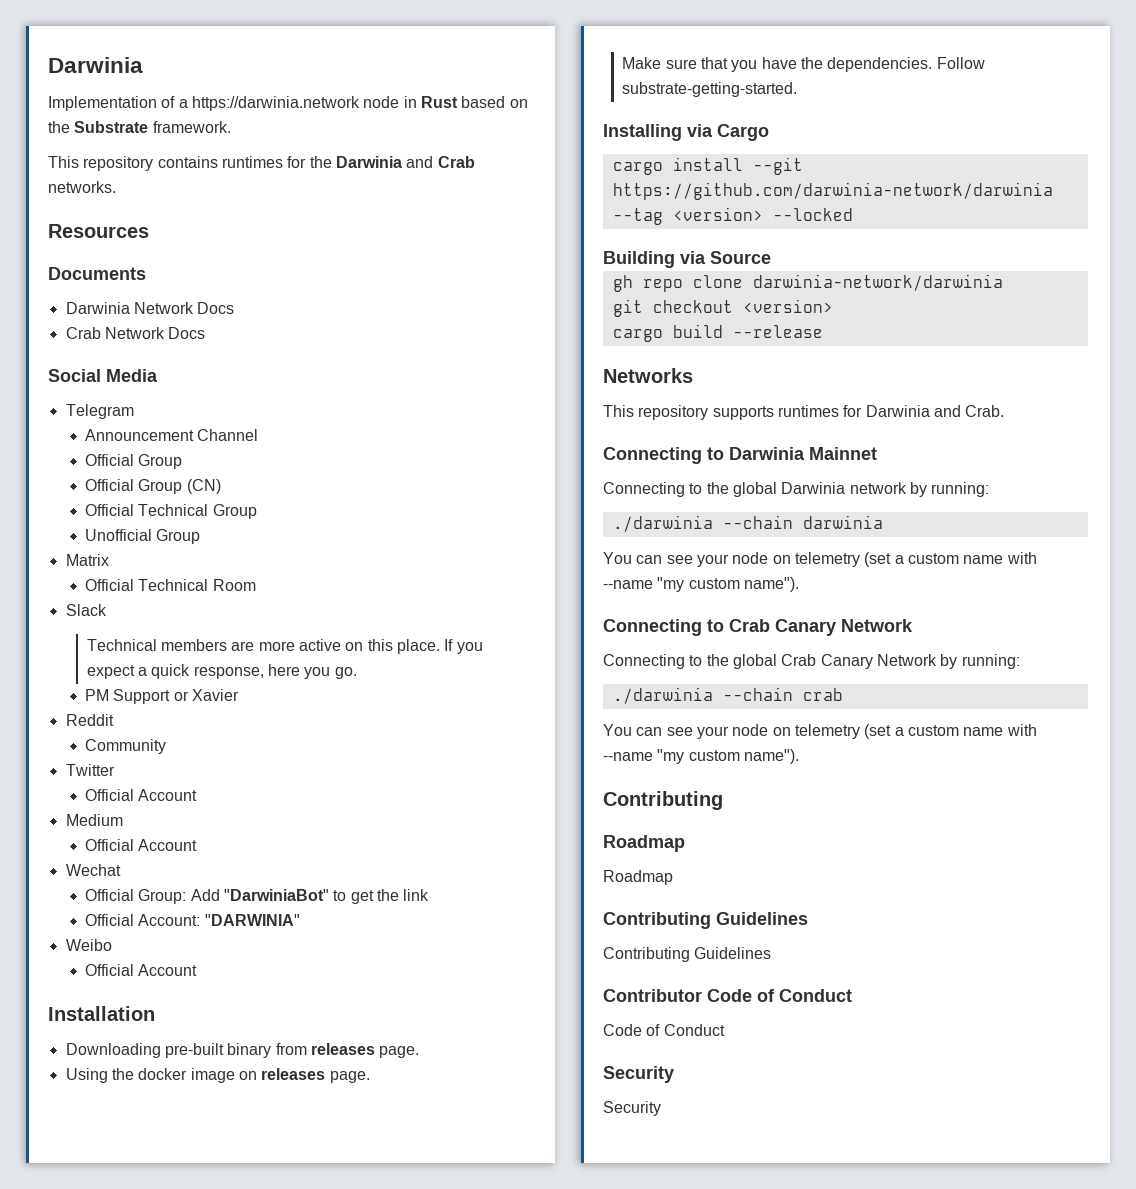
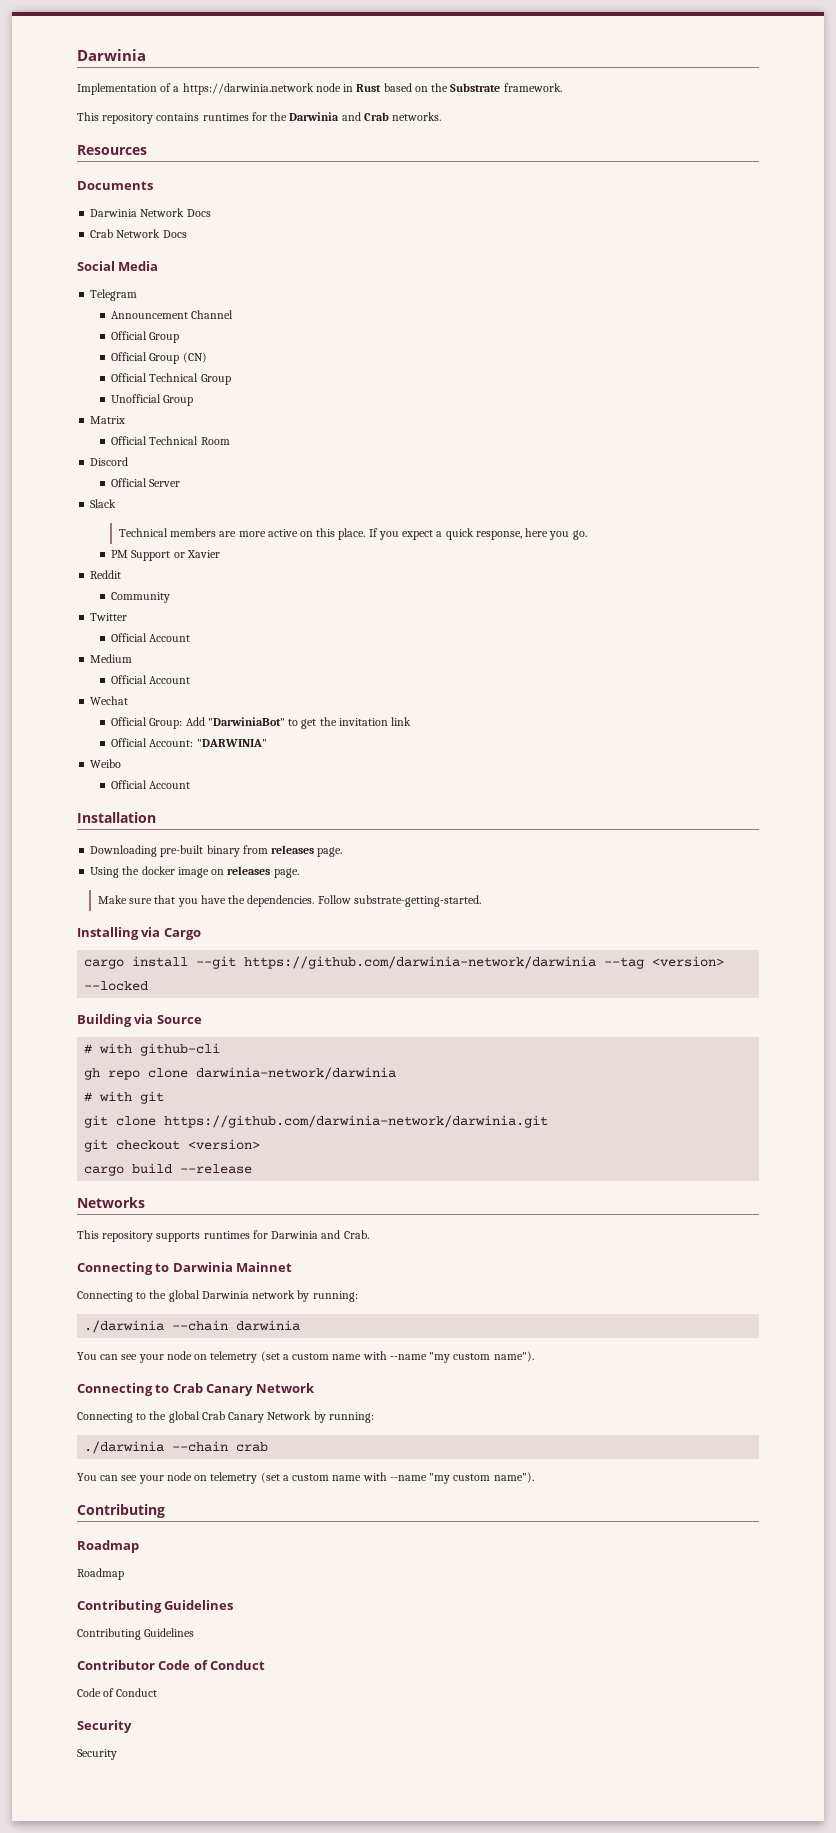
(256, 585) none -> [90,457,129,466] [111,478,181,487] // Discord // Official Server
(399, 895) none -> [338,718,388,726] invitation
(771, 257) none -> [84,1043,221,1056] // # with github-cli
(1003, 282) none -> [84,1091,165,1104] [84,1115,549,1128] // # with git // git clone https://github.com/darwinia-network/darwinia.git

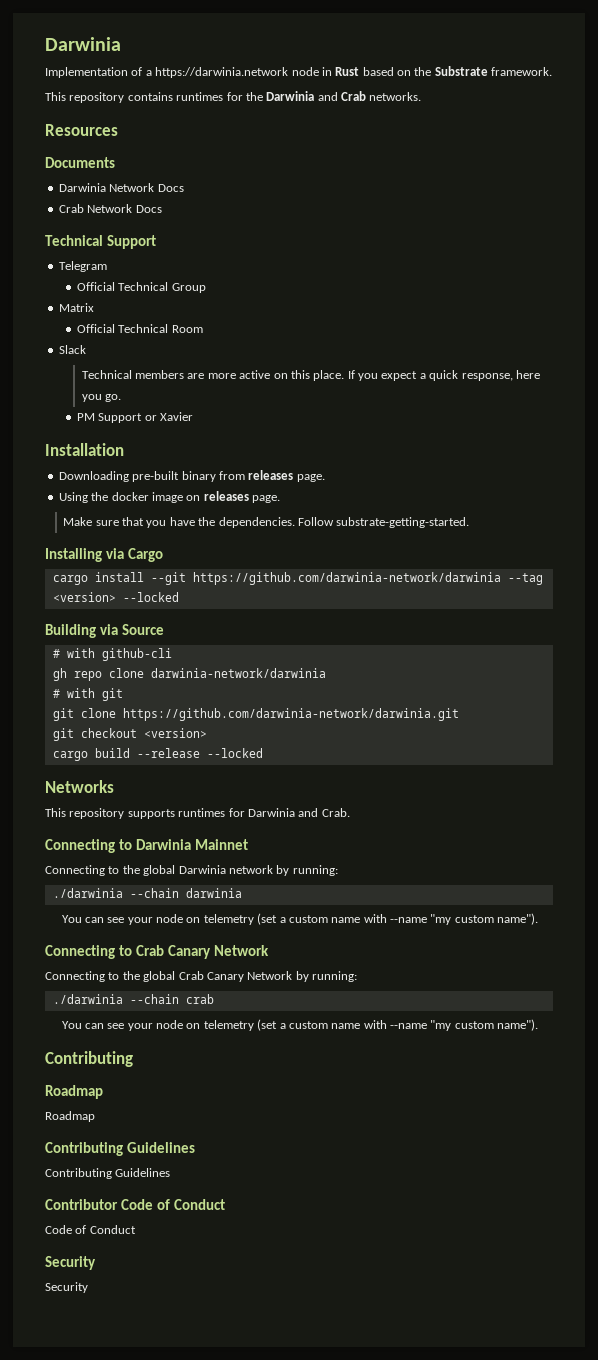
[77,261,159,271] Social Media -> [45,235,156,249] Technical Support
[111,310,234,319] [111,331,180,343] [111,352,207,364] // Announcement Channel // Official Group // Official Group (CN) -> (107, 266) none
[111,394,194,406] // Unofficial Group -> (206, 288) none
[90,457,129,466] [111,478,181,487] // Discord // Official Server -> (203, 329) none
[90,570,122,579] [111,592,171,603] [90,613,128,621] [111,633,191,642] [90,654,133,663] [111,675,191,684] [90,696,129,705] [111,717,412,729] [111,738,267,747] [90,759,122,768] [111,780,191,789] // Reddit // Community // Twitter // Official Account // Medium // Official Account // Wechat // Official Group: Add "DarwiniaBot" to get the invitation link // Official Account: "DARWINIA" // Weibo // Official Account -> (194, 416) none
(253, 1169) none -> [206,748,263,758] --locked

